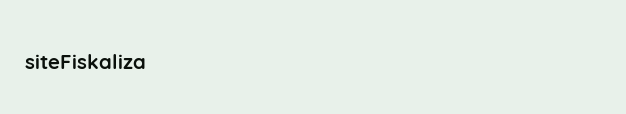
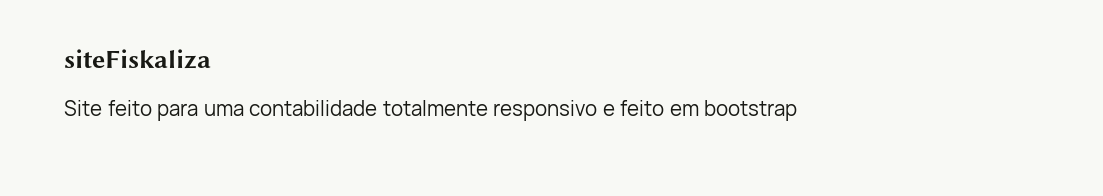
(146, 61) none -> [64,100,798,121] // Site feito para uma contabilidade totalmente responsivo e feito em bootstrap

